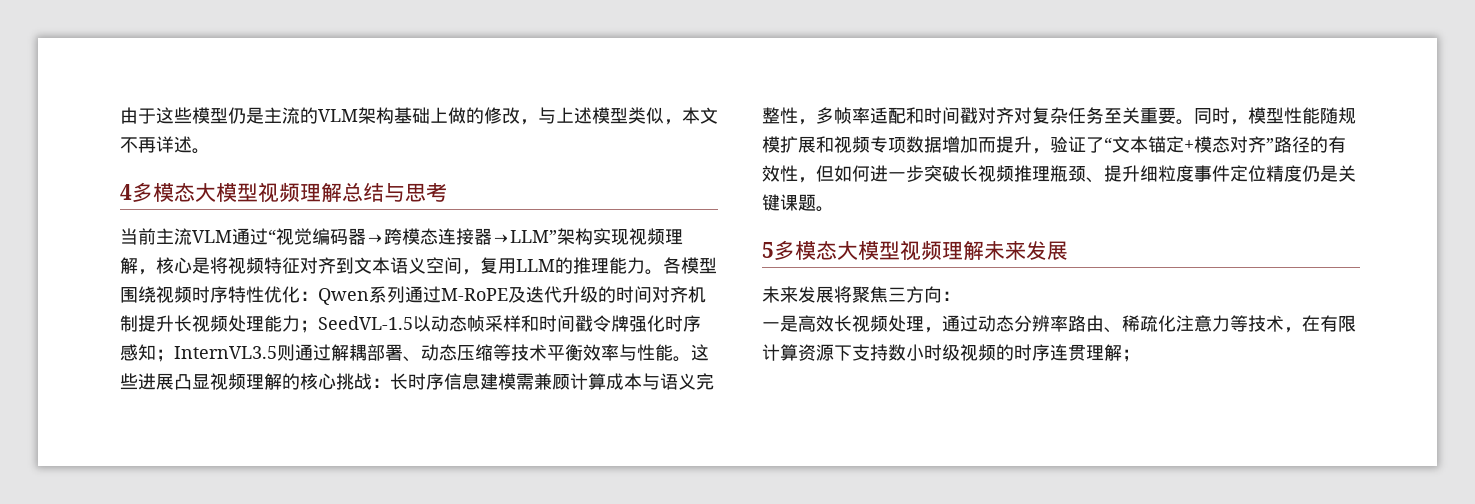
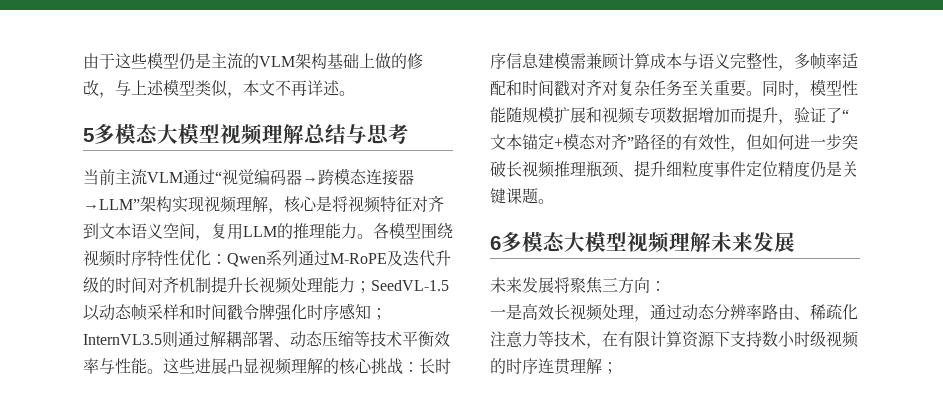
[120,184,132,200] 4 -> [83,128,94,142] 5
[762,242,774,258] 5 -> [490,236,501,250] 6

